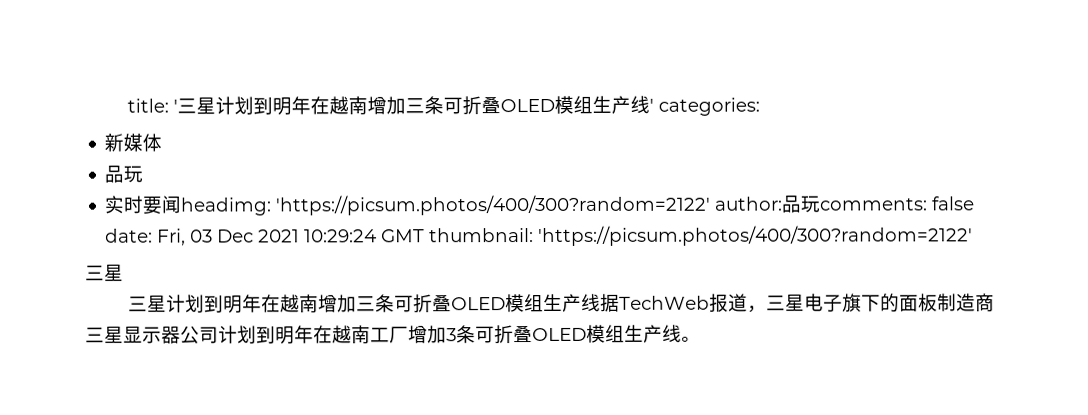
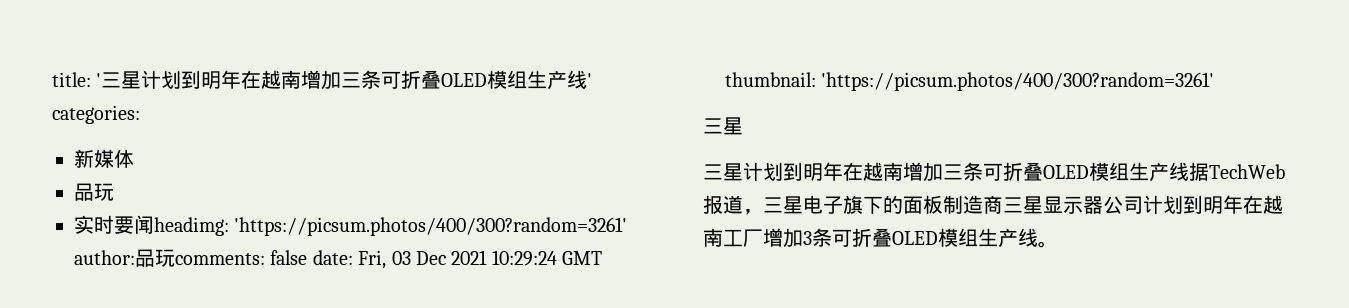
[275,194,712,216] 'https://picsum.photos/400/300?random=2122' -> [234,217,628,236] 'https://picsum.photos/400/300?random=3261'
[538,225,974,247] 'https://picsum.photos/400/300?random=2122' -> [821,72,1215,91] 'https://picsum.photos/400/300?random=3261'

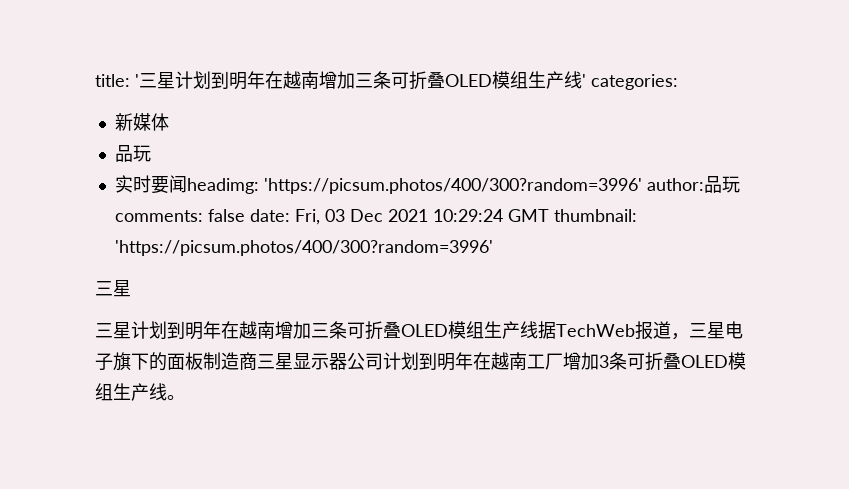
[234,217,628,236] 'https://picsum.photos/400/300?random=3261' -> [263,178,642,194] 'https://picsum.photos/400/300?random=3996'
[821,72,1215,91] 'https://picsum.photos/400/300?random=3261' -> [114,240,493,256] 'https://picsum.photos/400/300?random=3996'

